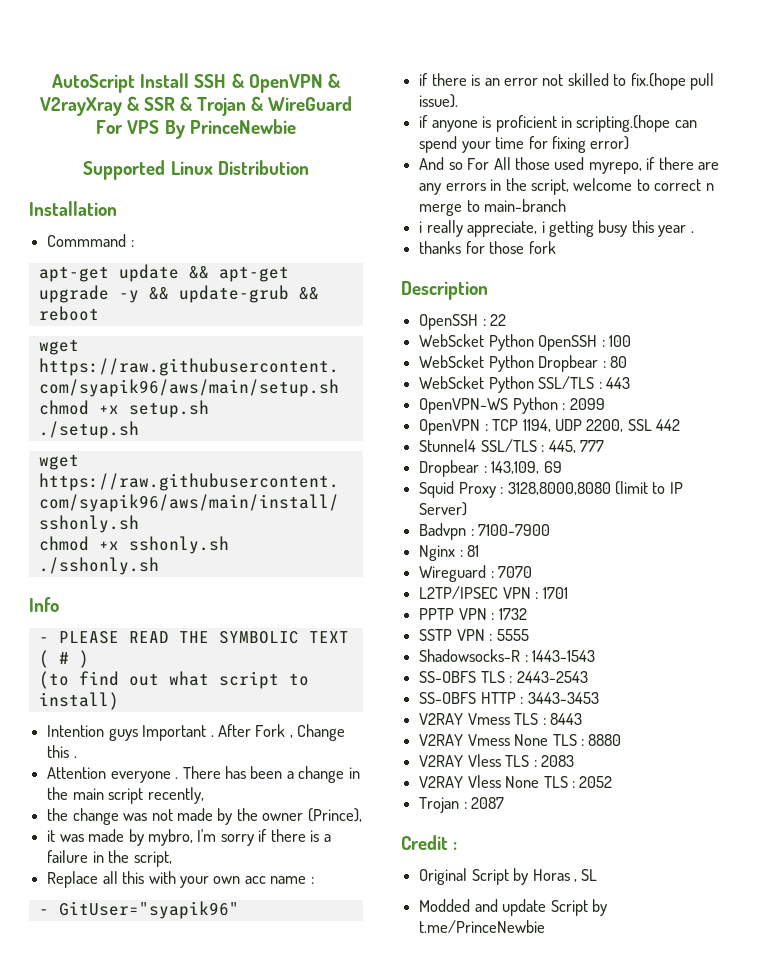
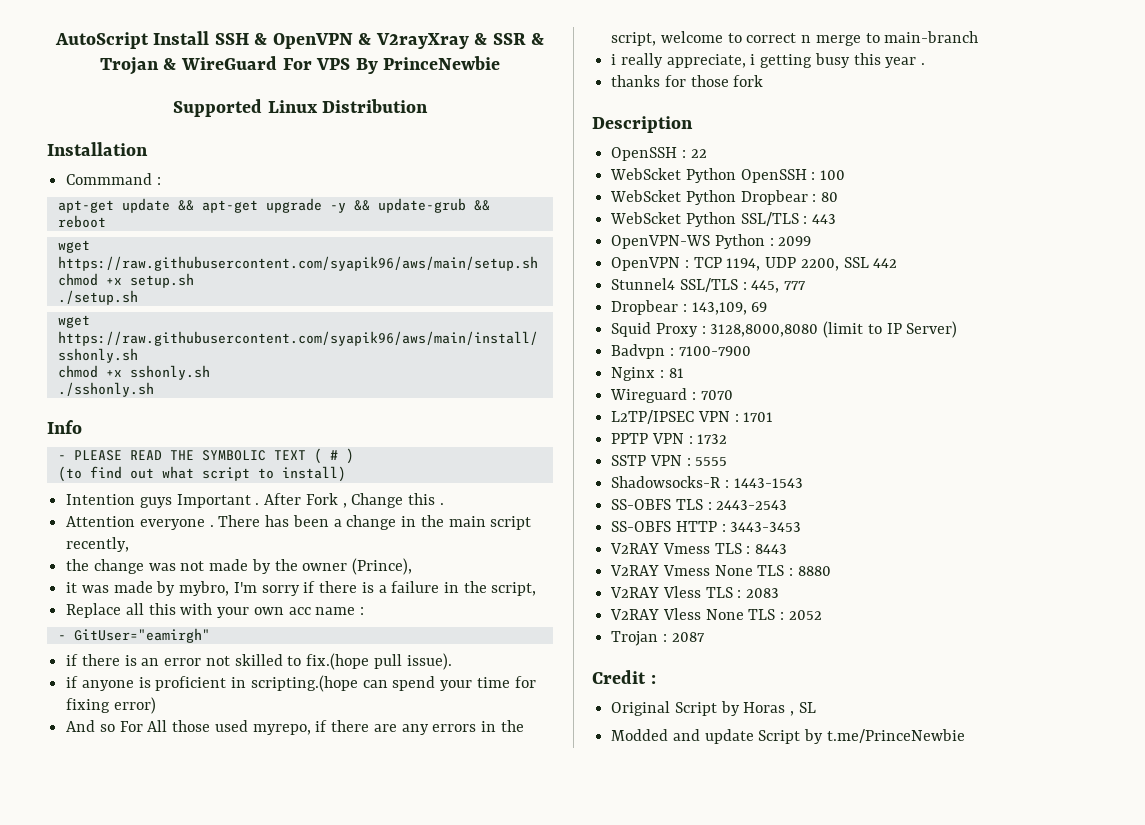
[58,901,239,919] GitUser="syapik96" -> [73,628,210,643] GitUser="eamirgh"

